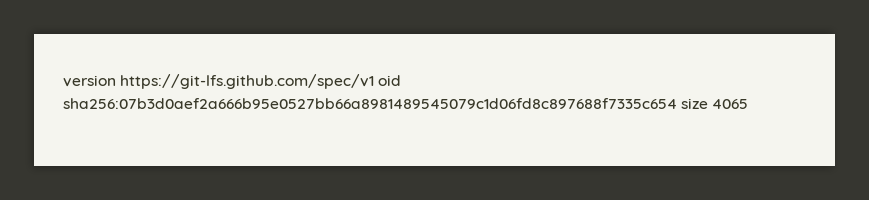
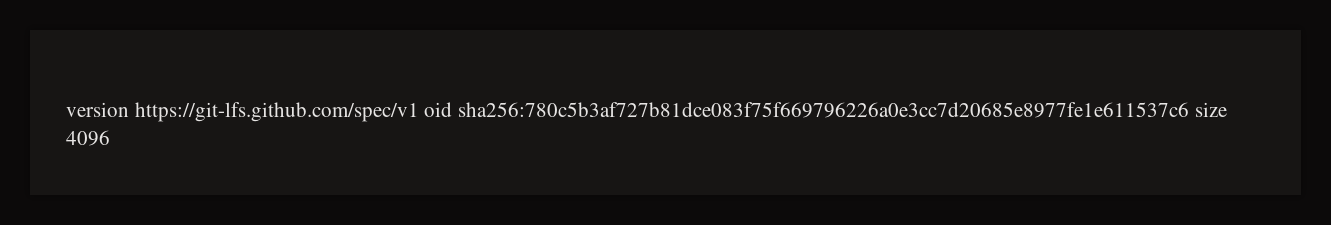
[63,98,749,109] sha256:07b3d0aef2a666b95e0527bb66a8981489545079c1d06fd8c897688f7335c654 size 4065 -> [458,102,1227,118] [66,130,110,146] sha256:780c5b3af727b81dce083f75f669796226a0e3cc7d20685e8977fe1e611537c6 size 4096

